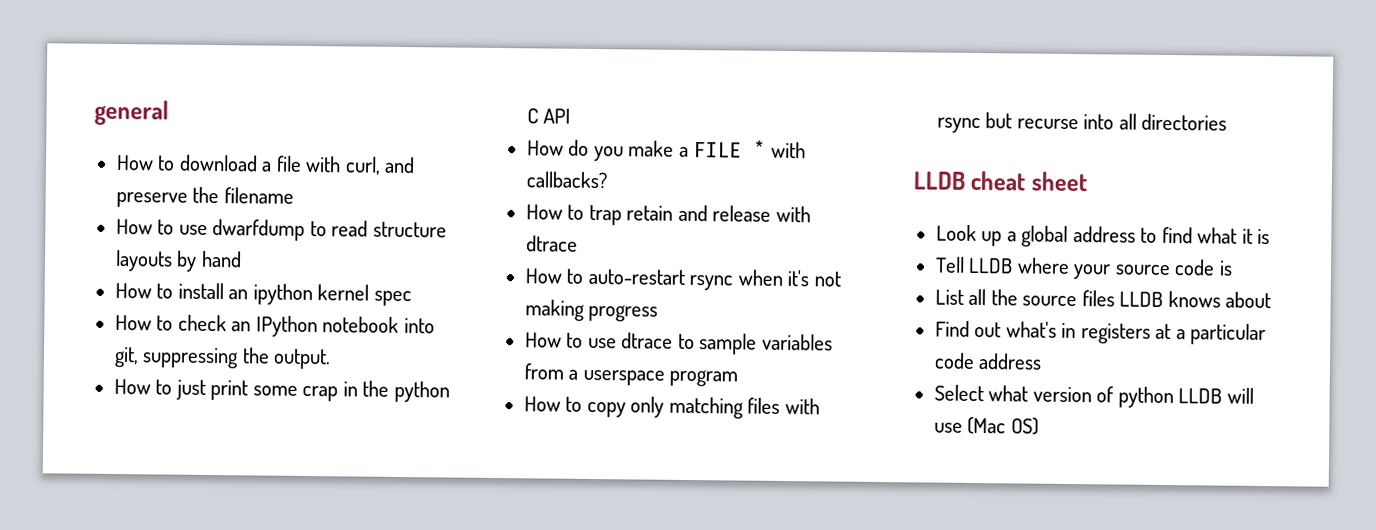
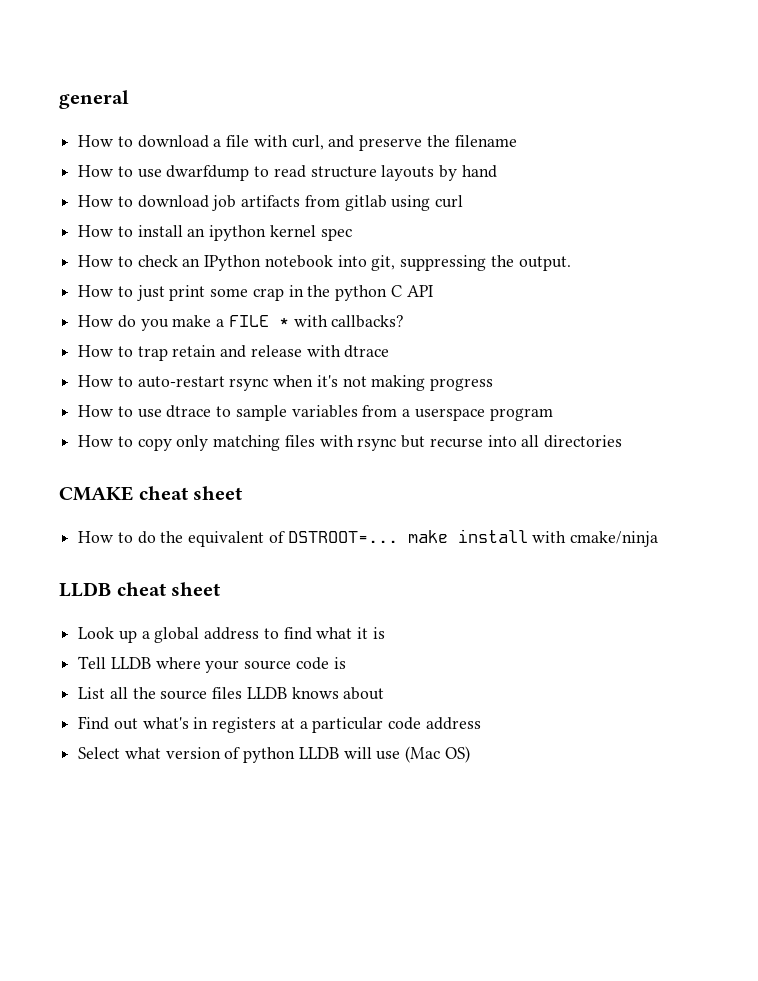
(242, 259) none -> [78,195,464,211] // How to download job artifacts from gitlab using curl
(1228, 122) none -> [59,486,243,501] [78,529,659,547] // CMAKE cheat sheet // How to do the equivalent of DSTROOT=... make install with cmake/ninja

